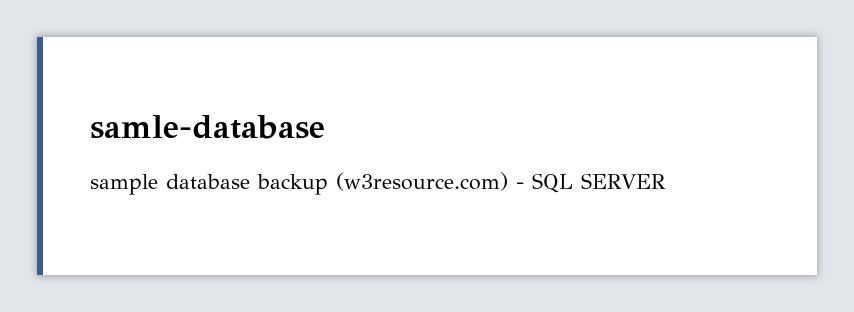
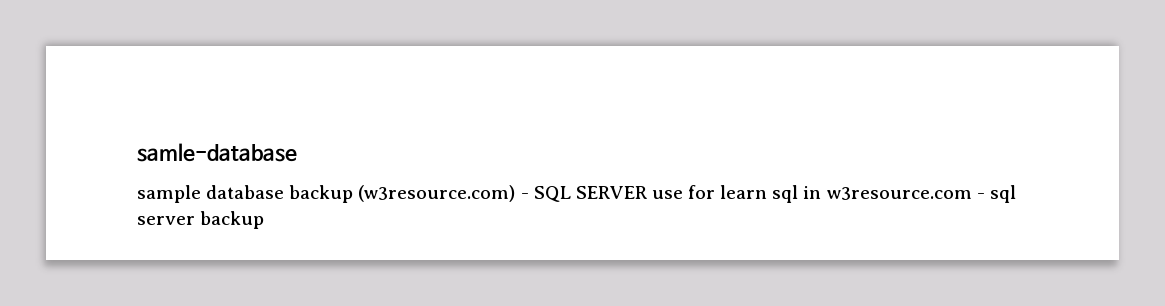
(666, 181) none -> [651,185,1016,203] [137,211,265,229] use for learn sql in w3resource.com - sql server backup

